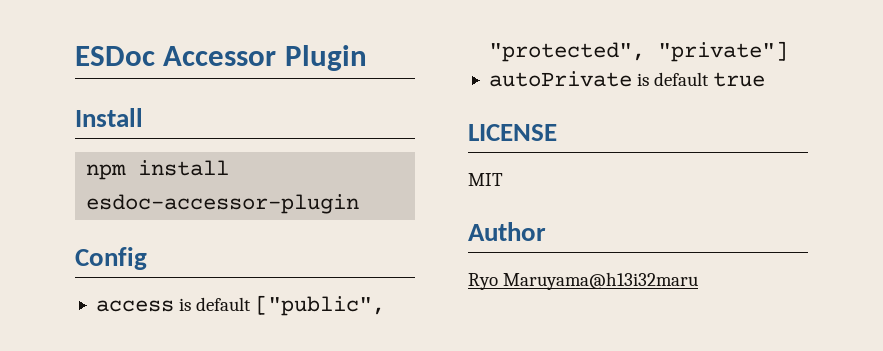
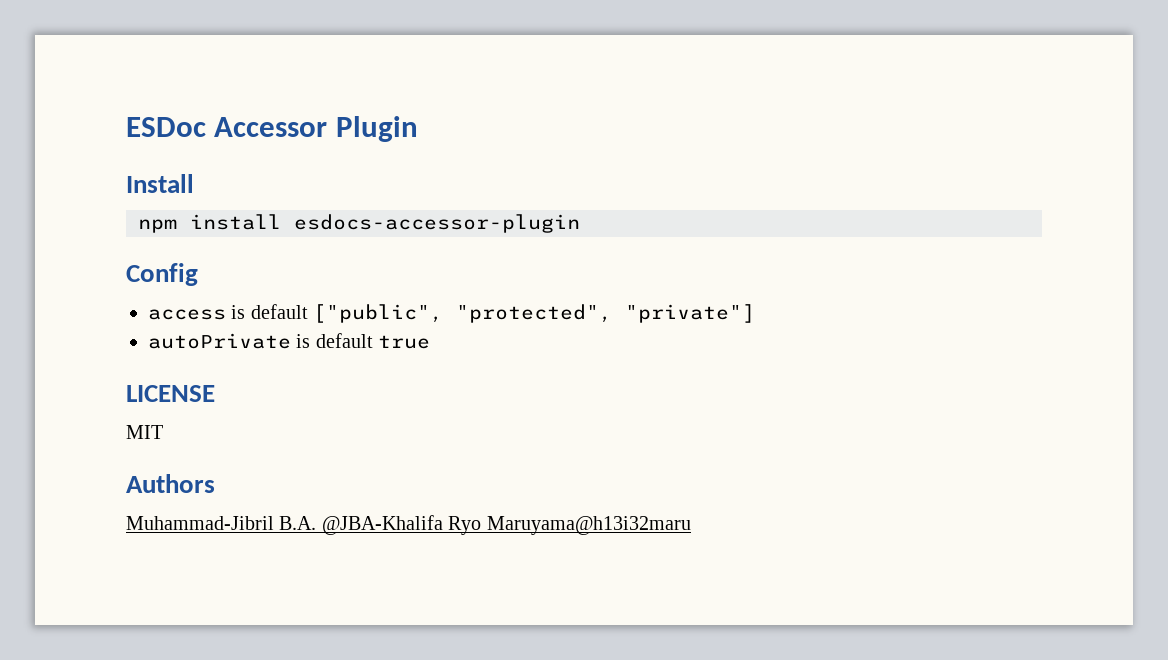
[86,194,360,214] esdoc-accessor-plugin -> [294,214,580,233] esdocs-accessor-plugin
[468,222,546,241] Author // -> [126,474,215,493] [126,515,443,535] Authors // Muhammad-Jibril B.A. @JBA-Khalifa

